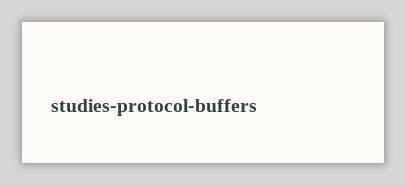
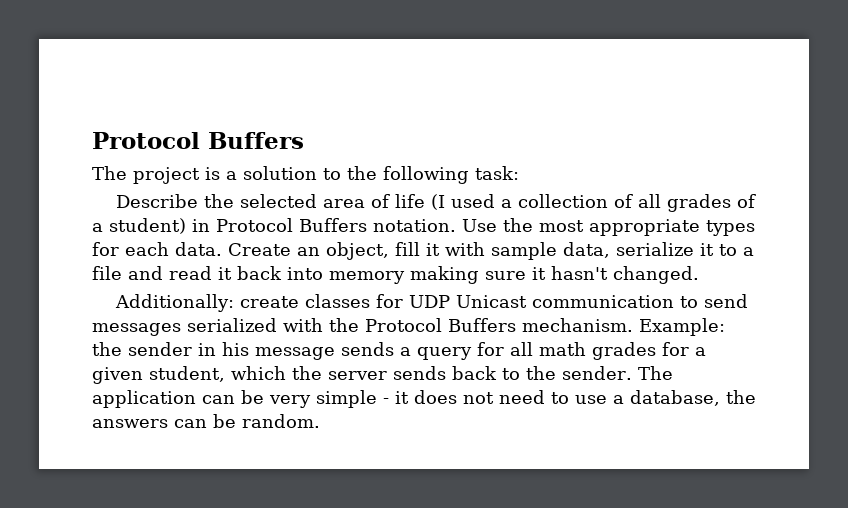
[51,99,257,116] studies-protocol-buffers -> [92,132,304,149] [92,166,519,184] [116,194,757,212] [92,218,755,236] [92,242,754,260] [92,266,699,284] [115,294,749,312] [92,318,725,336] [92,342,706,360] [92,366,673,384] [92,390,756,408] [92,414,320,428] Protocol Buffers // The project is a solution to the following task: // Describe the selected area of life (I used a collection of all grades of a student) in Protocol Buffers notation. Use the most appropriate types for each data. Create an object, fill it with sample data, serialize it to a file and read it back into memory making sure it hasn't changed. // Additionally: create classes for UDP Unicast communication to send messages serialized with the Protocol Buffers mechanism. Example: the sender in his message sends a query for all math grades for a given student, which the server sends back to the sender. The application can be very simple - it does not need to use a database, the answers can be random.

